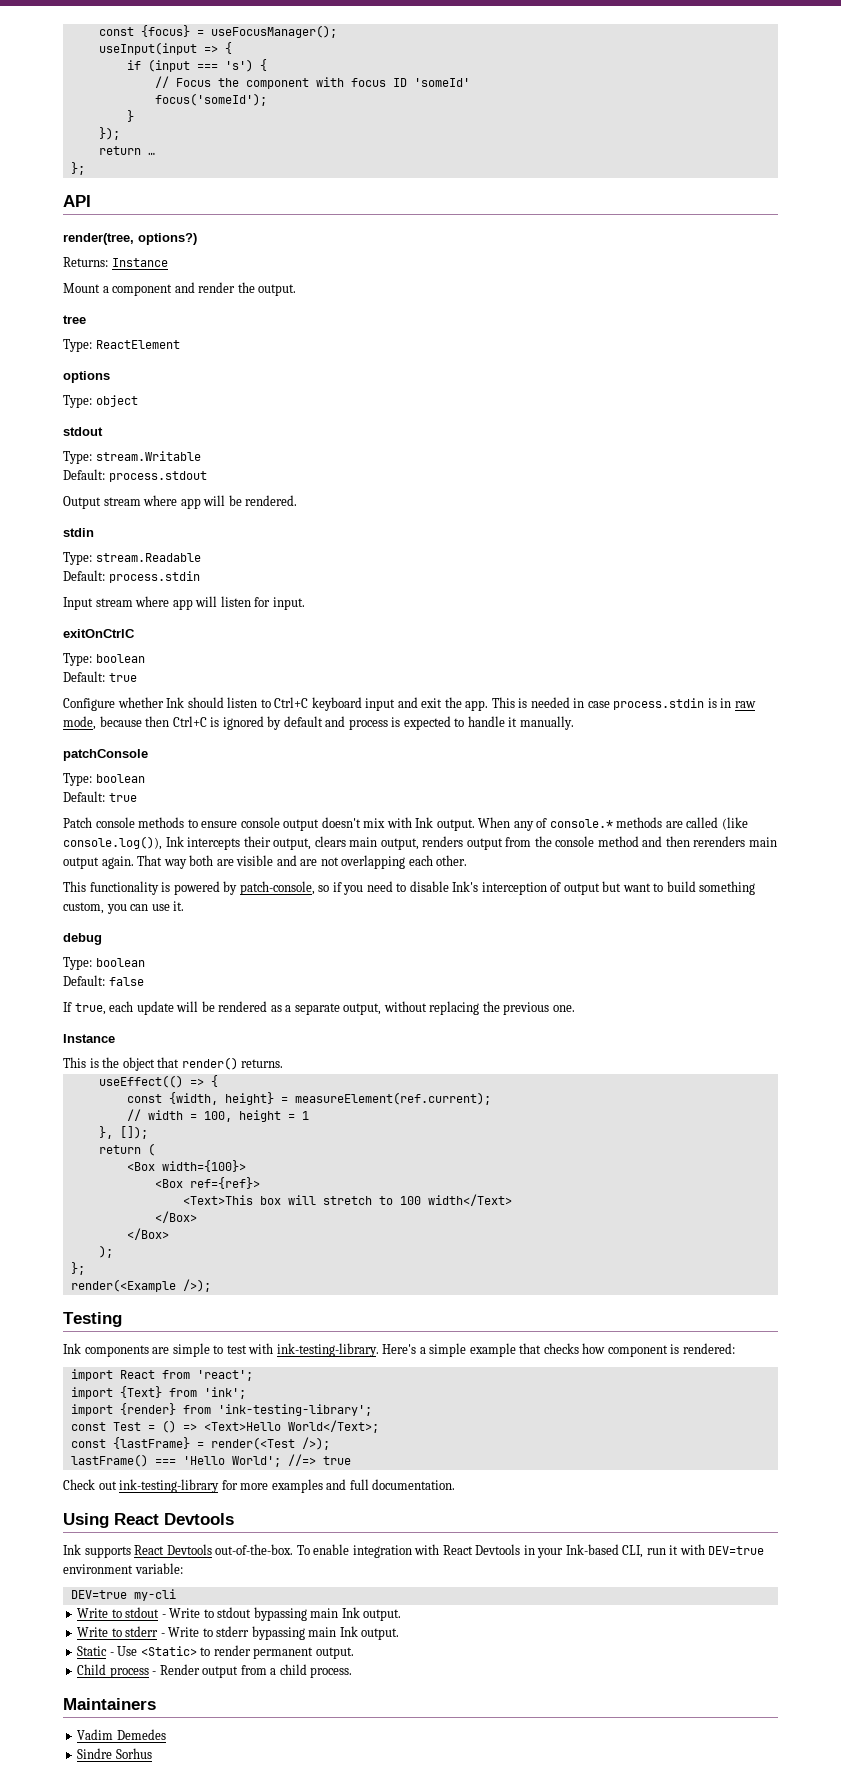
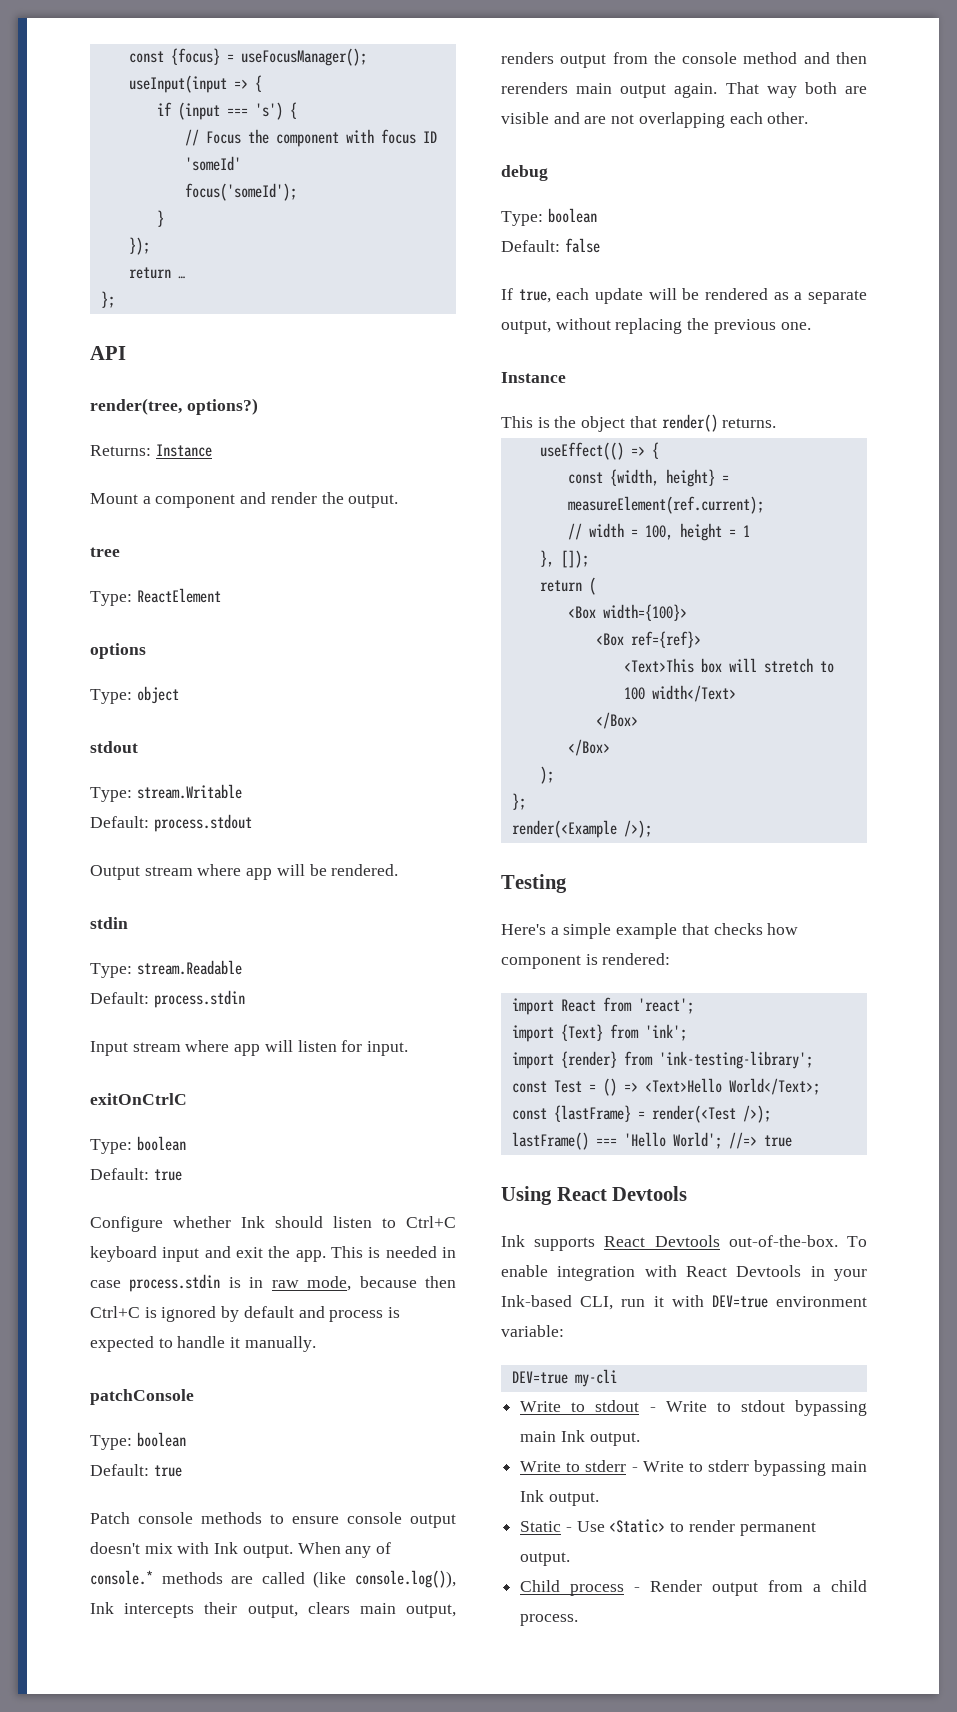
[63,881,756,895] [63,901,185,914] // This functionality is powered by patch-console, so if you need to disable Ink's interception of output but want to build something custom, you can use it. -> (809, 118) none
[63,1343,379,1357] Ink components are simple to test with ink-testing-library. -> (567, 883) none
[63,1479,456,1493] // Check out ink-testing-library for more examples and full documentation. -> (792, 1141) none
[63,1698,156,1710] [77,1729,166,1740] [77,1748,152,1759] // Maintainers // Vadim Demedes // Sindre Sorhus -> (579, 1620) none

